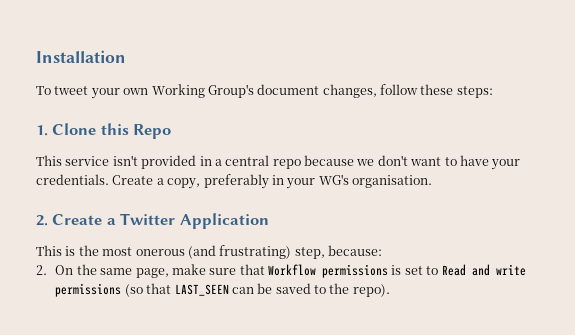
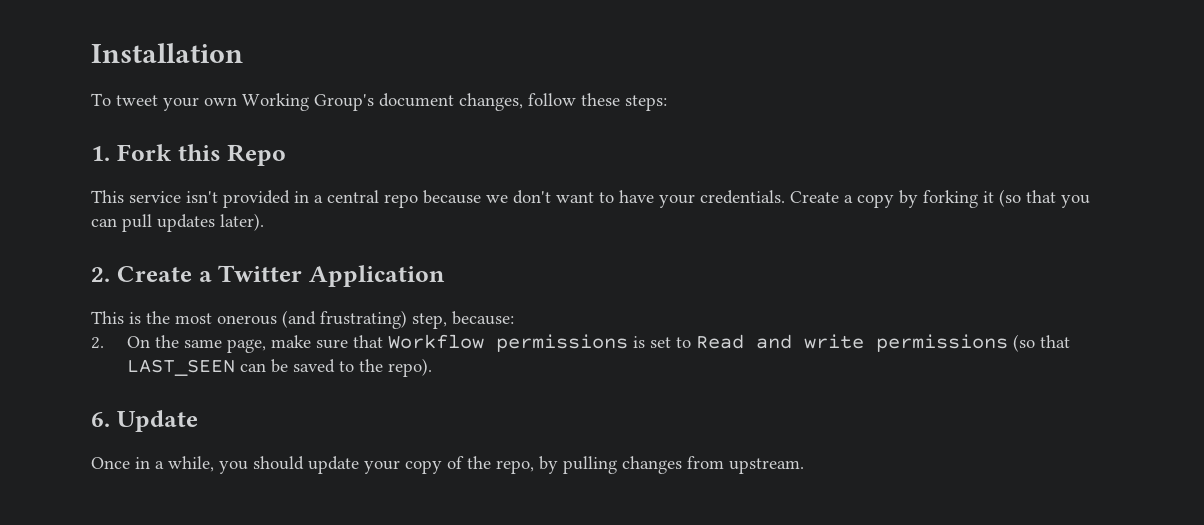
[52,123,97,135] Clone -> [116,144,172,161] Fork
[167,174,432,189] copy, preferably in your WG's organisation. -> [857,189,1090,208] [91,213,264,232] copy by forking it (so that you can pull updates later).
(390, 290) none -> [91,410,198,432] [91,456,804,474] // 6. Update // Once in a while, you should update your copy of the repo, by pulling changes from upstream.

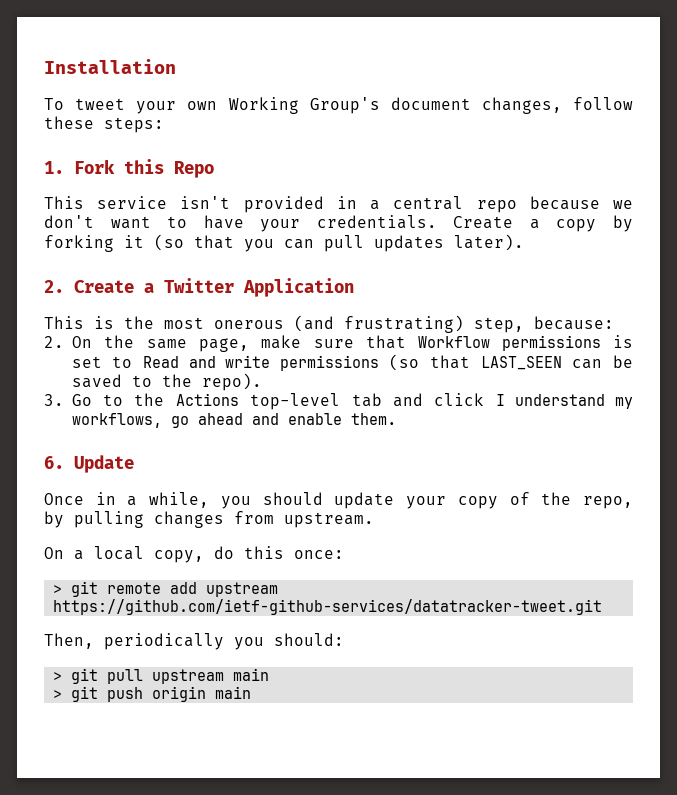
(432, 367) none -> [44,393,633,410] [71,413,397,428] // 3. Go to the Actions top-level tab and click I understand my workflows, go ahead and enable them.
(804, 466) none -> [44,546,344,563] [53,581,279,597] [53,599,603,615] [44,633,344,650] [53,668,270,684] [53,686,252,702] // On a local copy, do this once: // > git remote add upstream https://github.com/ietf-github-services/datatracker-tweet.git // Then, periodically you should: // > git pull upstream main // > git push origin main

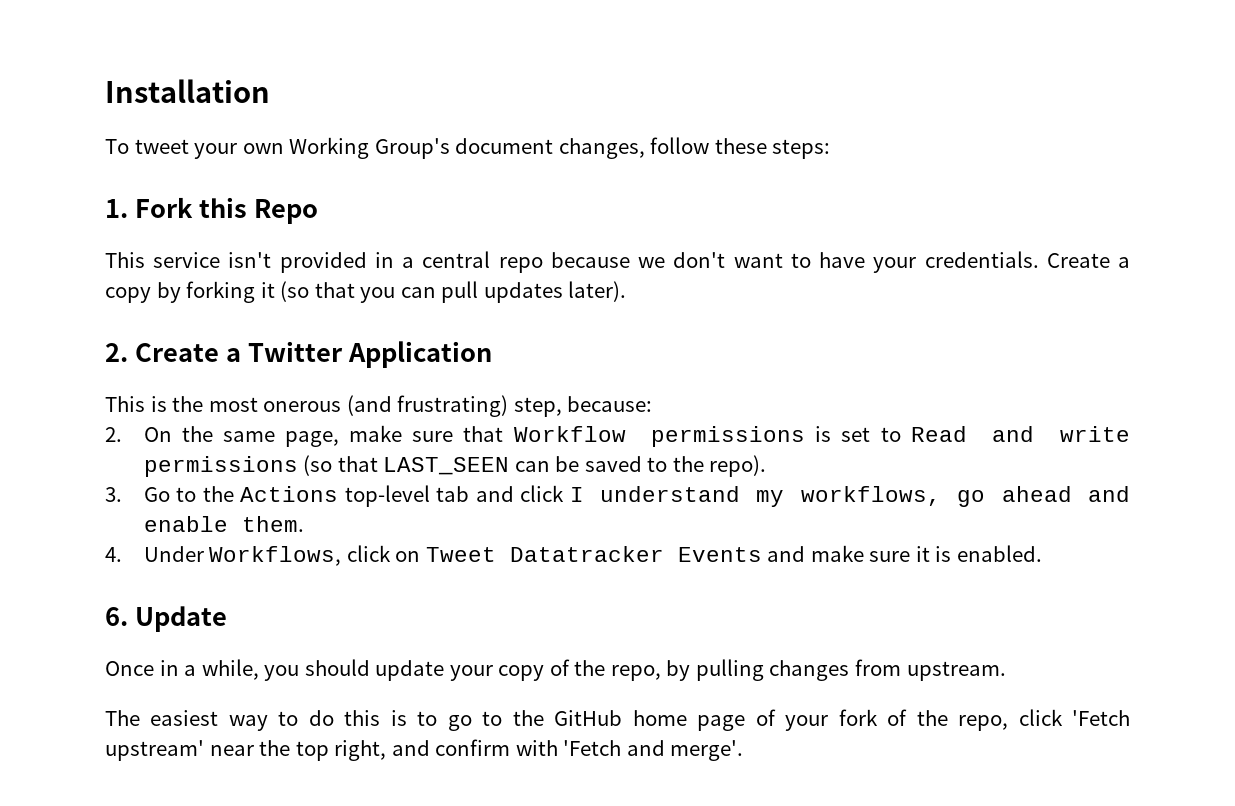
(397, 419) none -> [105,545,1042,566] // 4. Under Workflows, click on Tweet Datatracker Events and make sure it is enabled.
[44,546,344,563] [53,581,279,597] [53,599,603,615] [44,633,344,650] [53,668,270,684] [53,686,252,702] On a local copy, do this once: // > git remote add upstream https://github.com/ietf-github-services/datatracker-tweet.git // Then, periodically you should: // > git pull upstream main // > git push origin main -> [105,709,1130,731] [105,739,744,761] The easiest way to do this is to go to the GitHub home page of your fork of the repo, click 'Fetch upstream' near the top right, and confirm with 'Fetch and merge'.

